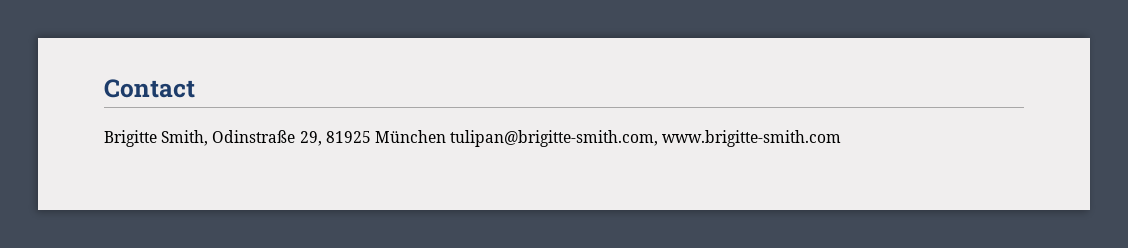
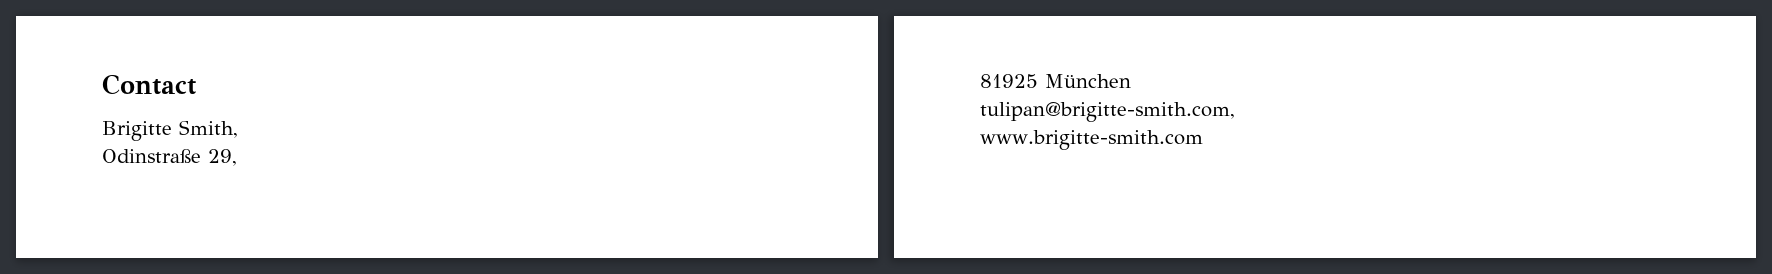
(209, 138) none -> (238, 129) //
(322, 138) none -> (237, 157) //
(446, 136) none -> (1131, 81) //
(659, 138) none -> (1235, 112) //

